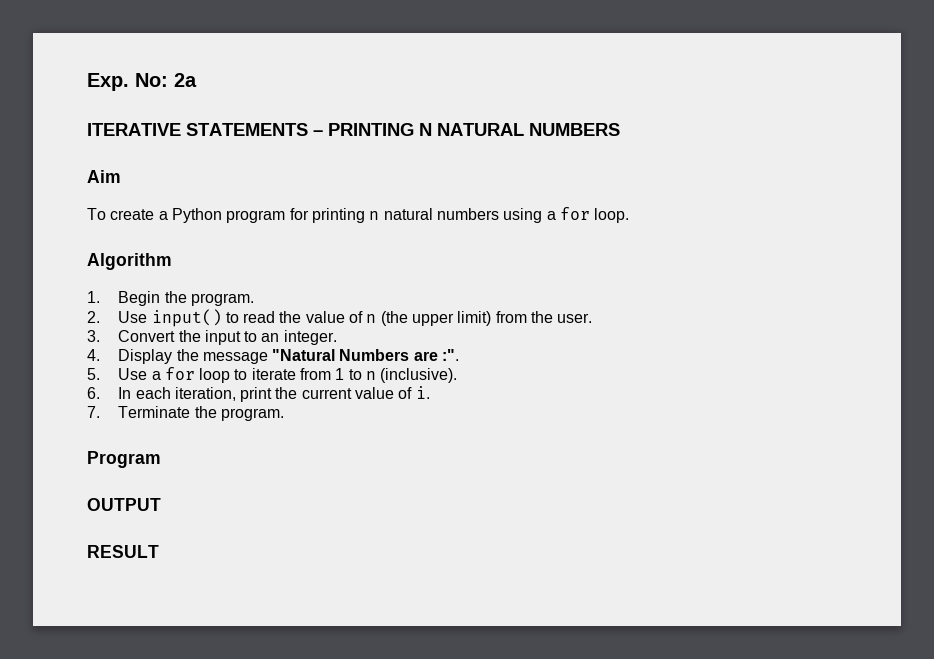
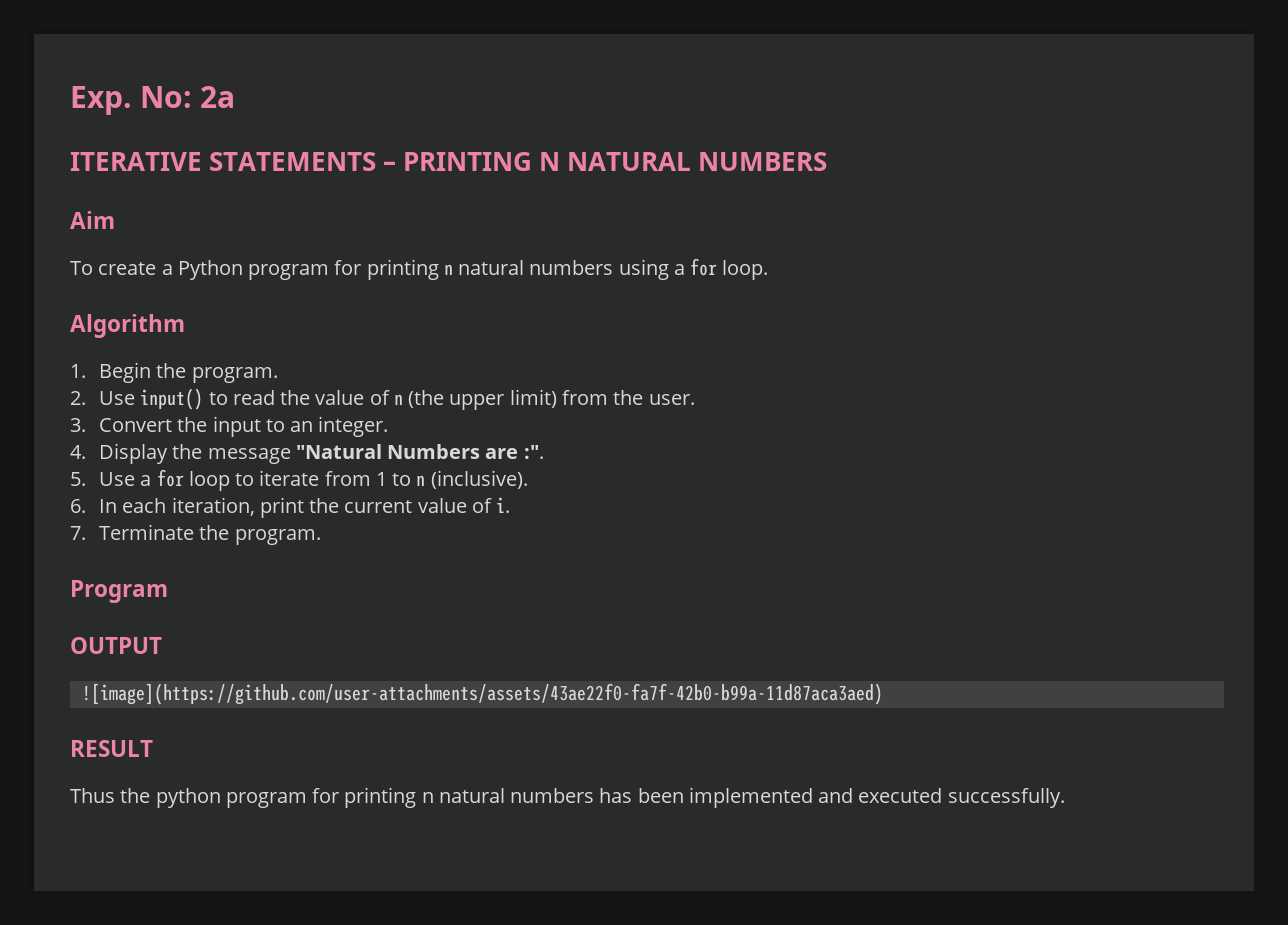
(161, 504) none -> [81,683,883,705] // ![image](https://github.com/user-attachments/assets/43ae22f0-fa7f-42b0-b99a-11d87aca3aed)
(159, 551) none -> [70,787,1065,808] // Thus the python program for printing n natural numbers has been implemented and executed successfully.

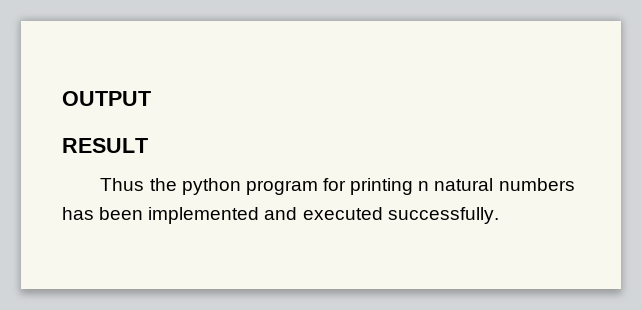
[70,86,236,115] [70,152,828,171] [70,211,115,229] [70,258,769,280] [70,314,185,338] [70,362,278,383] [70,388,695,410] [70,416,389,437] [70,443,544,464] [70,469,528,491] [70,497,511,518] [70,524,321,545] [70,580,168,603] Exp. No: 2a // ITERATIVE STATEMENTS – PRINTING N NATURAL NUMBERS // Aim // To create a Python program for printing n natural numbers using a for loop. // Algorithm // 1. Begin the program. // 2. Use input() to read the value of n (the upper limit) from the user. // 3. Convert the input to an integer. // 4. Display the message "Natural Numbers are :". // 5. Use a for loop to iterate from 1 to n (inclusive). // 6. In each iteration, print the current value of i. // 7. Terminate the program. // Program // -> (62, 98) none
[81,683,883,705] // ![image](https://github.com/user-attachments/assets/43ae22f0-fa7f-42b0-b99a-11d87aca3aed) -> (151, 98) none

